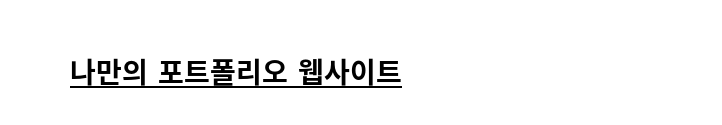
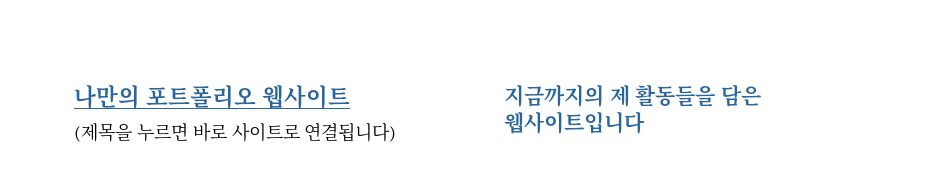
(402, 72) none -> [74,122,397,142] [504,84,762,107] [504,111,645,134] // (제목을 누르면 바로 사이트로 연결됩니다) // 지금까지의 제 활동들을 담은 웹사이트입니다

